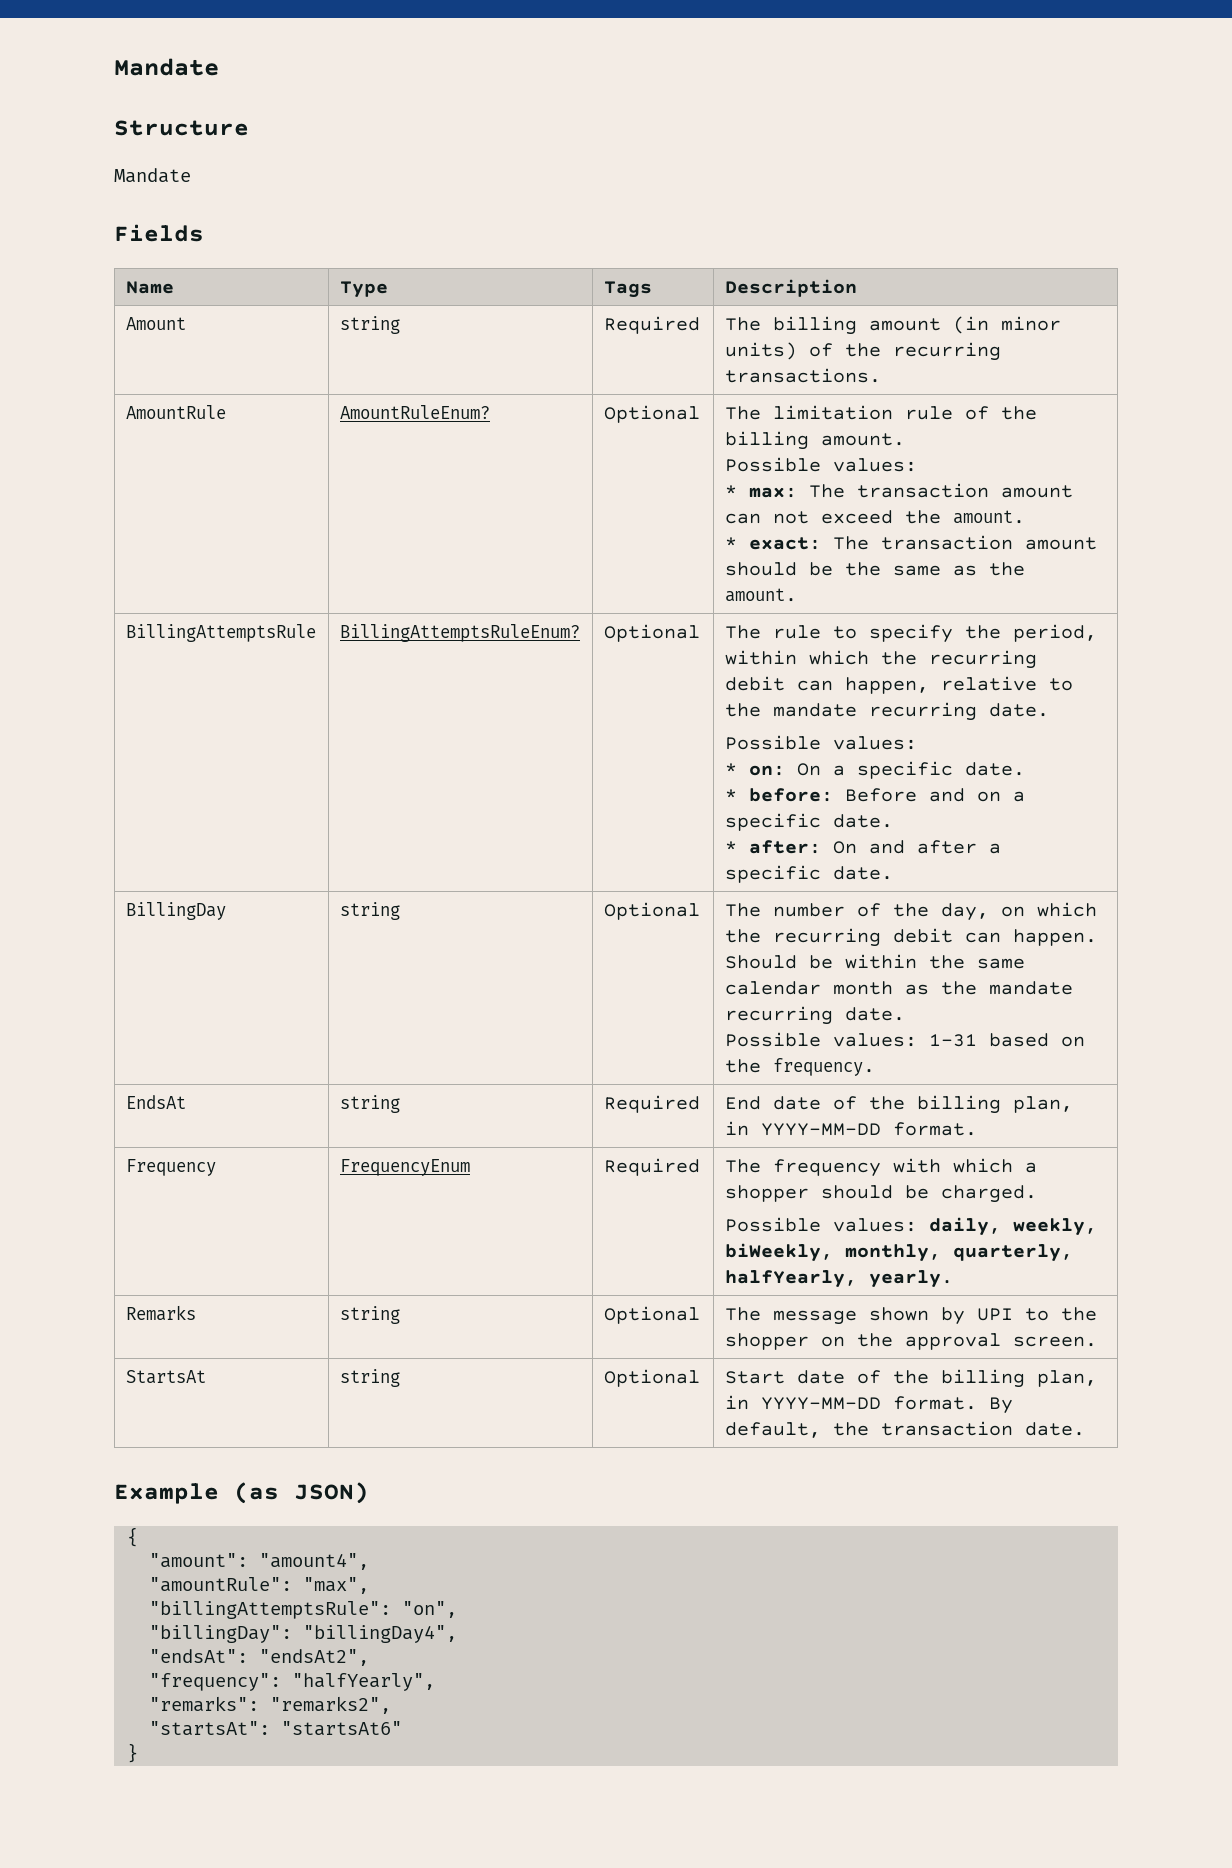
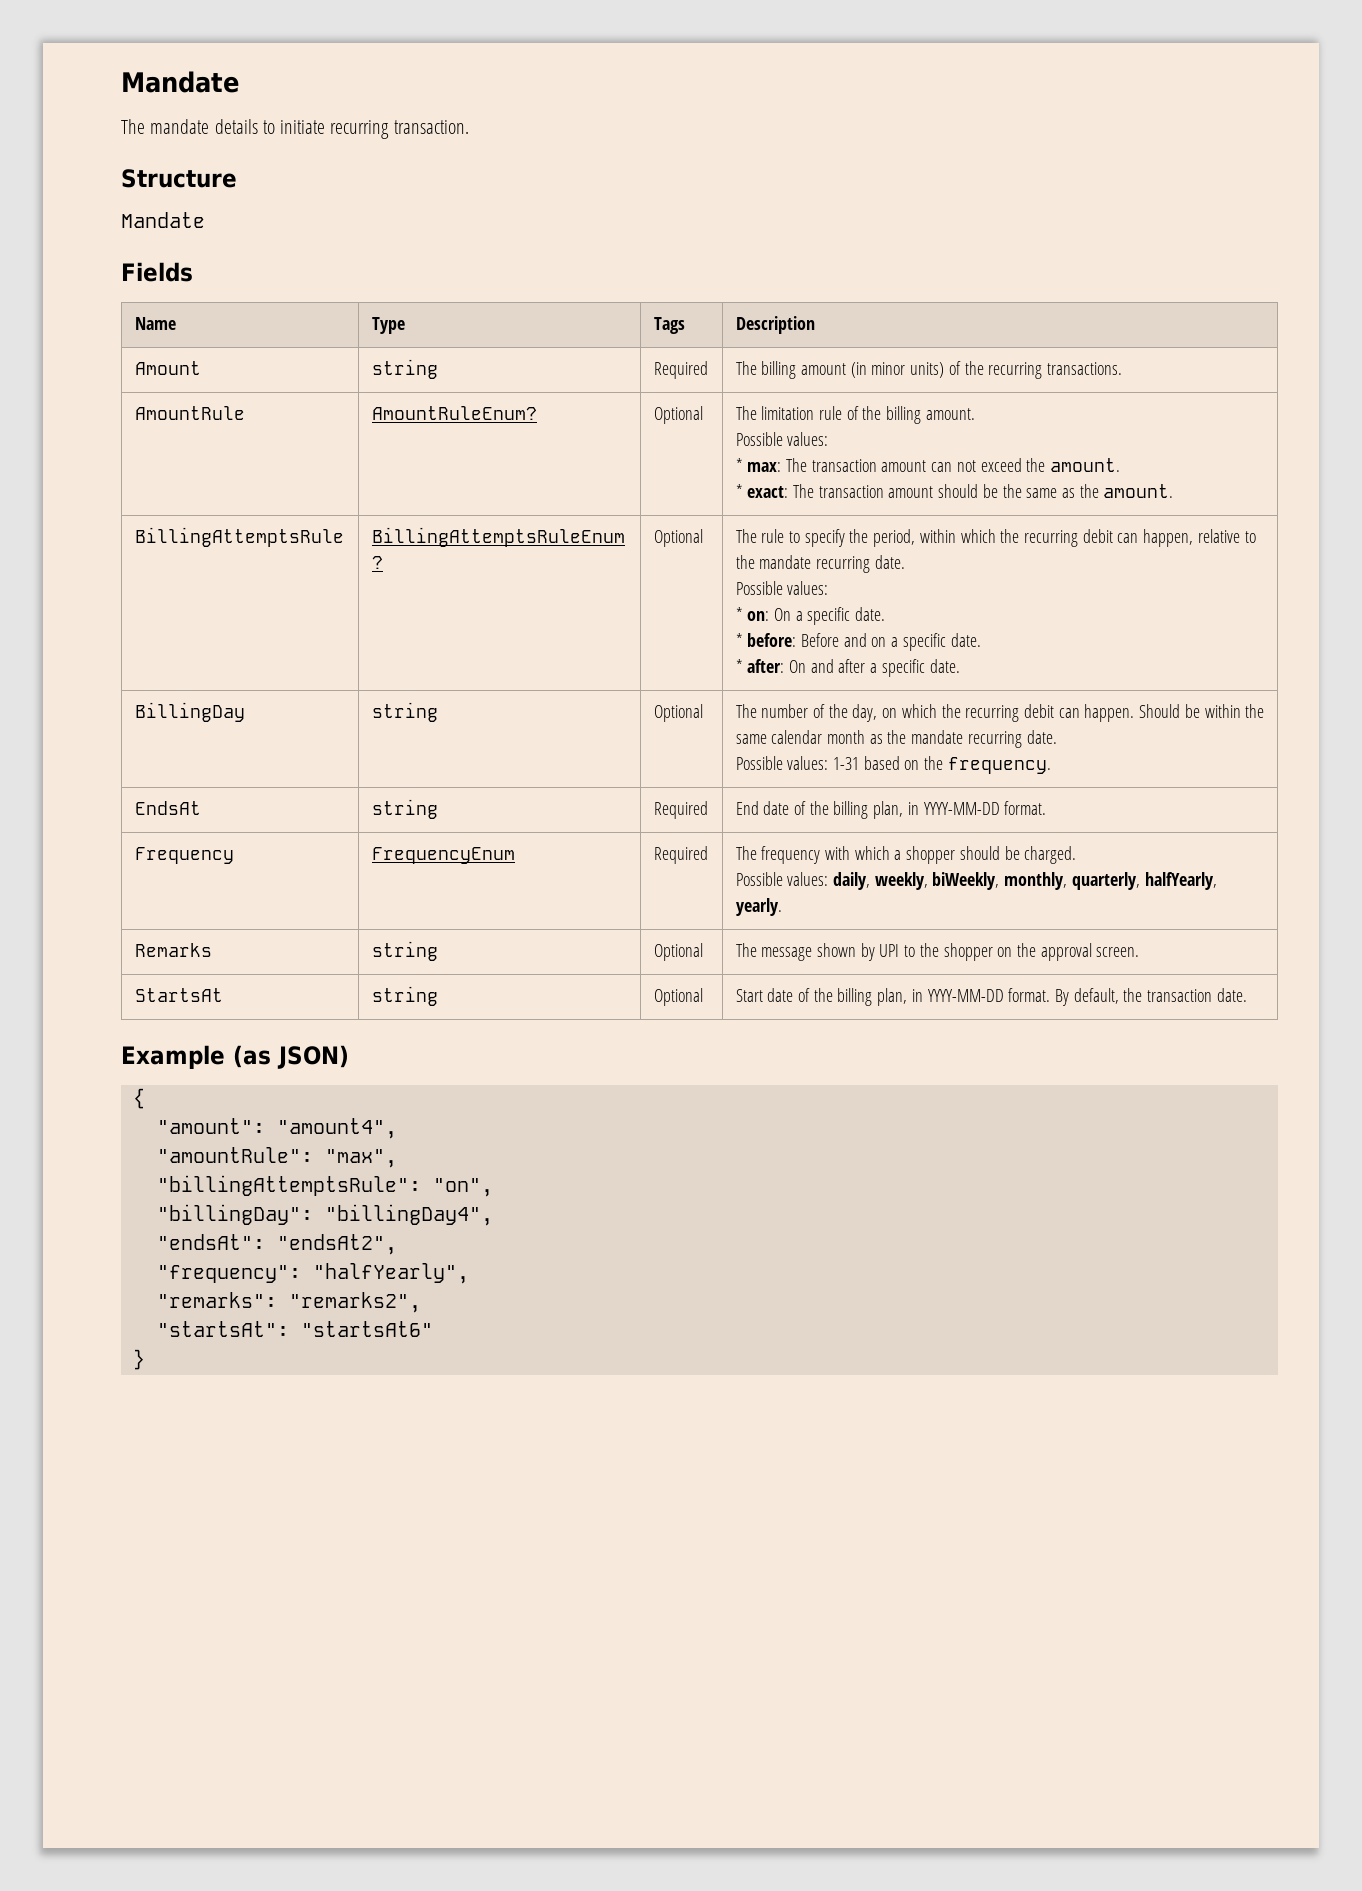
[114,58,219,76] Mandate -> [121,71,239,93] [121,119,469,139] Mandate // The mandate details to initiate recurring transaction.

